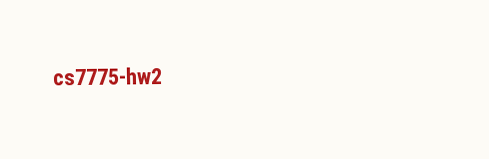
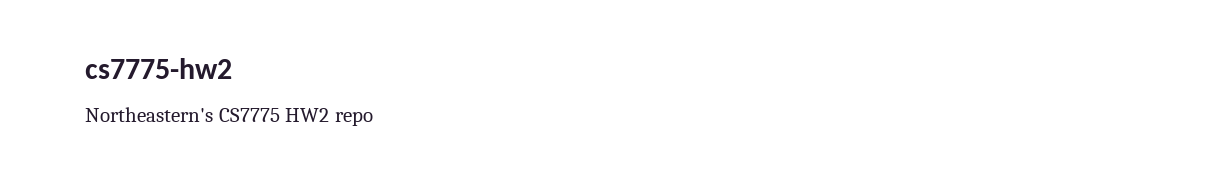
(163, 76) none -> [85,107,373,126] // Northeastern's CS7775 HW2 repo

